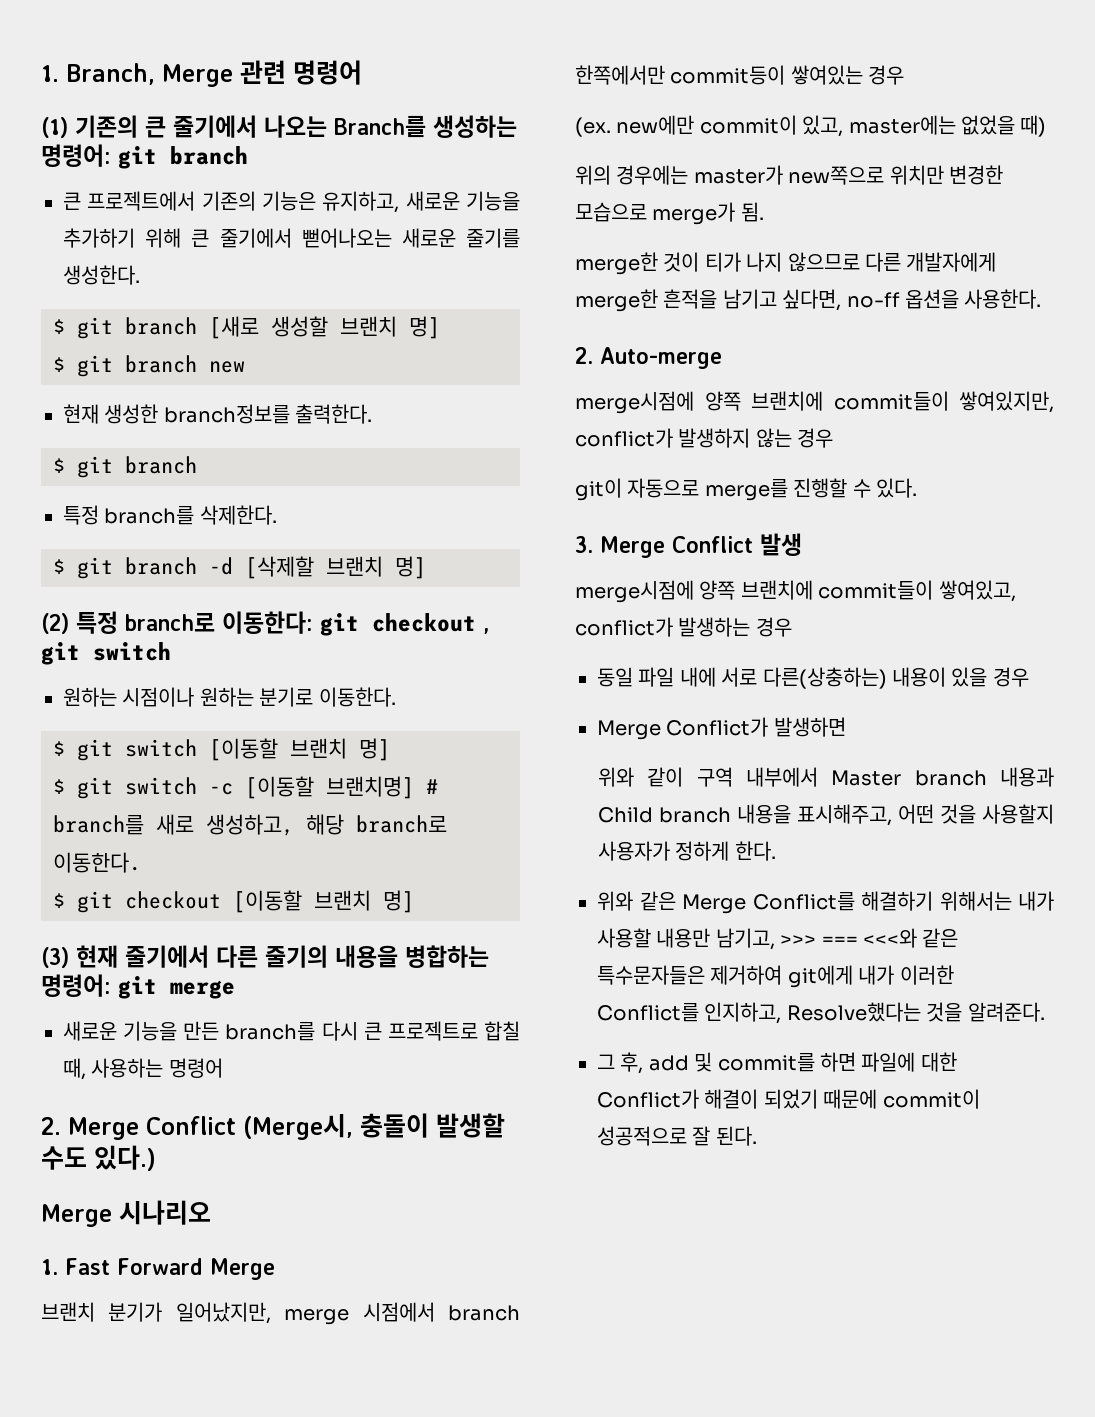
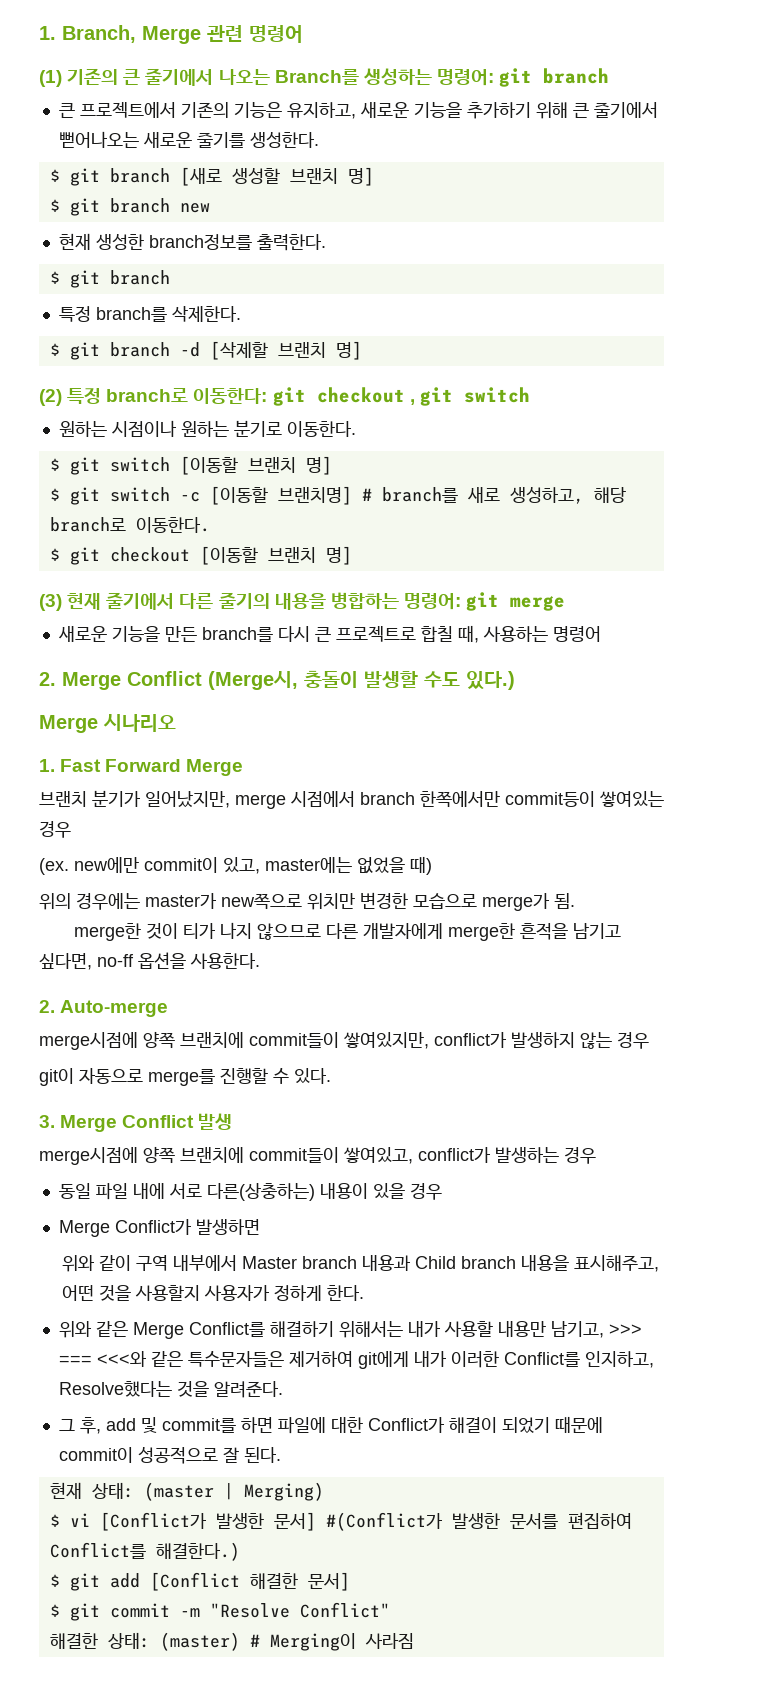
(757, 1136) none -> [49,1482,324,1501] [49,1512,632,1531] [49,1542,240,1561] [49,1572,350,1591] [49,1602,390,1621] [49,1632,414,1651] // 현재 상태: (master | Merging) // $ vi [Conflict가 발생한 문서] #(Conflict가 발생한 문서를 편집하여 Conflict를 해결한다.) // $ git add [Conflict 해결한 문서] // $ git commit -m "Resolve Conflict" // 해결한 상태: (master) # Merging이 사라짐

